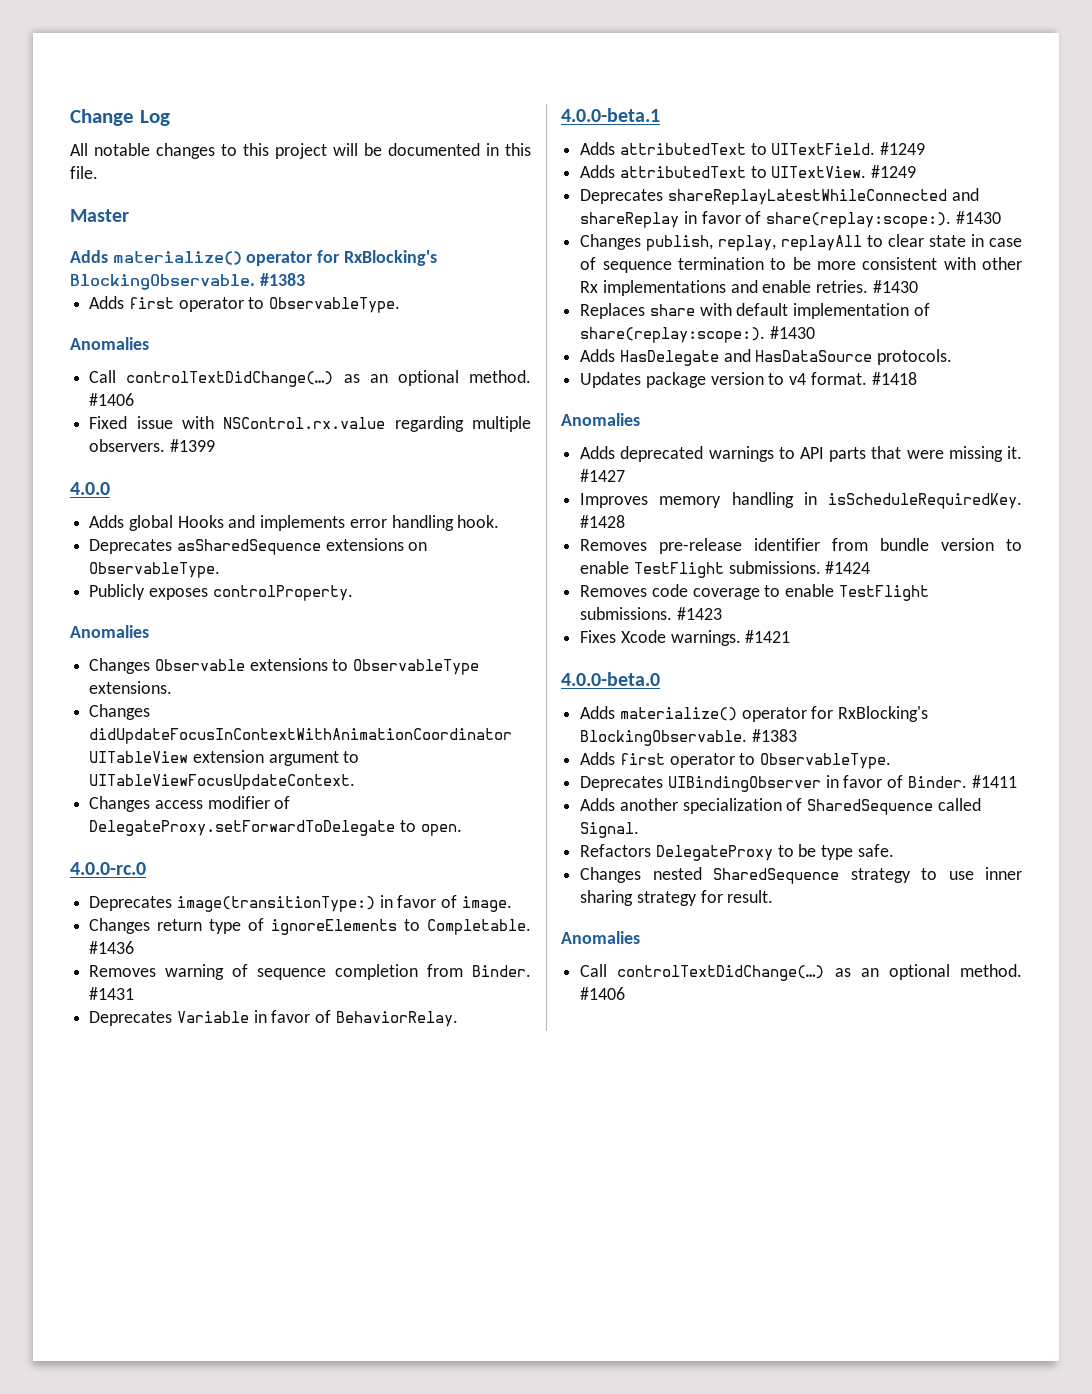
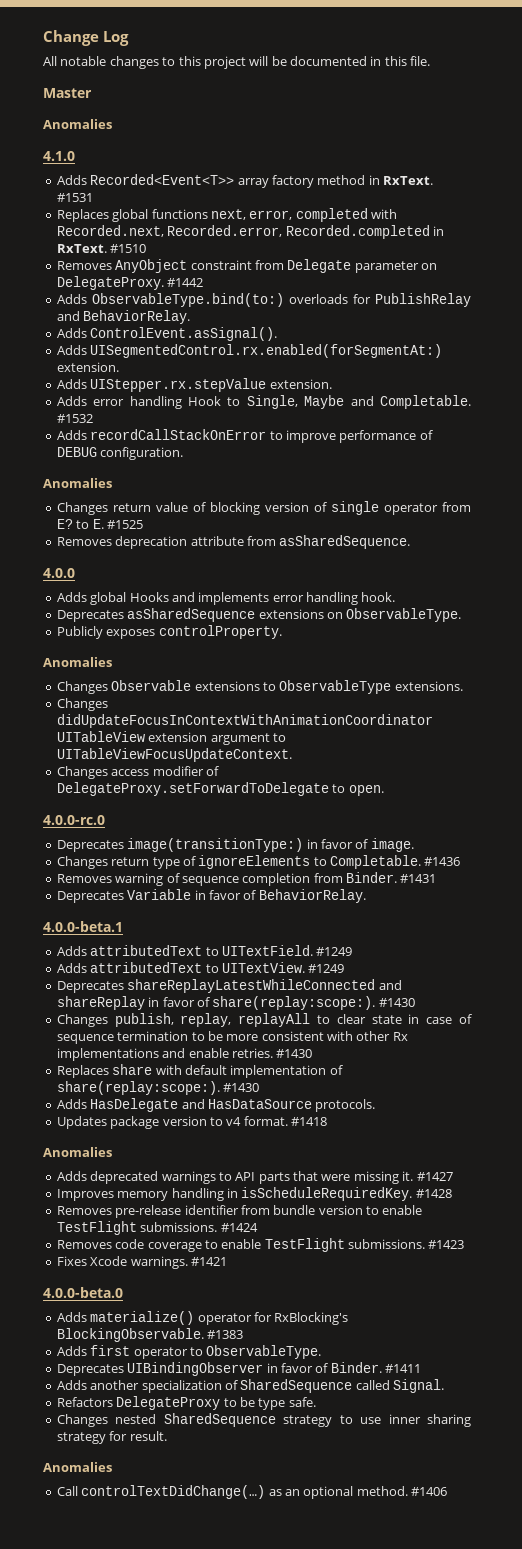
[70,250,437,266] [70,273,305,290] [89,296,401,313] [70,337,149,350] [89,370,531,387] [89,393,135,406] [89,416,531,432] [89,439,215,452] Adds materialize() operator for RxBlocking's BlockingObservable. #1383 // Adds first operator to ObservableType. // Anomalies // Call controlTextDidChange(…) as an optional method. #1406 // Fixed issue with NSControl.rx.value regarding multiple observers. #1399 -> [43,119,112,129] [43,151,75,161] [56,174,433,188] [56,193,93,202] [56,208,397,222] [56,225,444,239] [56,244,147,253] [56,259,437,273] [56,276,204,290] [56,293,471,307] [56,310,191,324] [56,327,278,341] [56,344,443,358] [56,362,119,372] [56,378,332,392] [56,395,471,409] [56,414,93,423] [56,429,433,443] [56,447,184,460] [43,478,112,488] [56,501,471,515] [56,519,143,529] [56,535,411,549] Anomalies // 4.1.0 // Adds Recorded<Event<T>> array factory method in RxText. #1531 // Replaces global functions next, error, completed with Recorded.next, Recorded.error, Recorded.completed in RxText. #1510 // Removes AnyObject constraint from Delegate parameter on DelegateProxy. #1442 // Adds ObservableType.bind(to:) overloads for PublishRelay and BehaviorRelay. // Adds ControlEvent.asSignal(). // Adds UISegmentedControl.rx.enabled(forSegmentAt:) extension. // Adds UIStepper.rx.stepValue extension. // Adds error handling Hook to Single, Maybe and Completable. #1532 // Adds recordCallStackOnError to improve performance of DEBUG configuration. // Anomalies // Changes return value of blocking version of single operator from E? to E. #1525 // Removes deprecation attribute from asSharedSequence.

